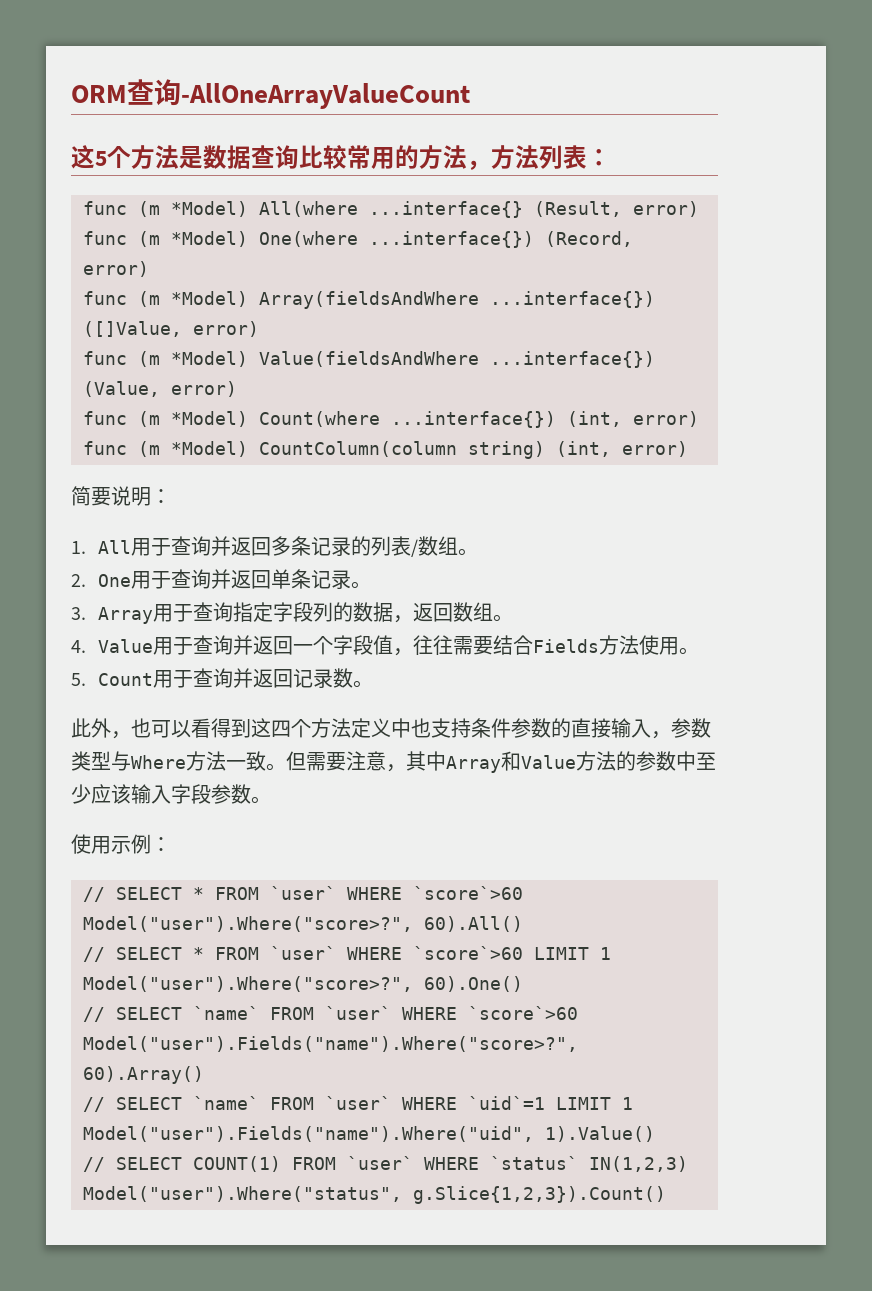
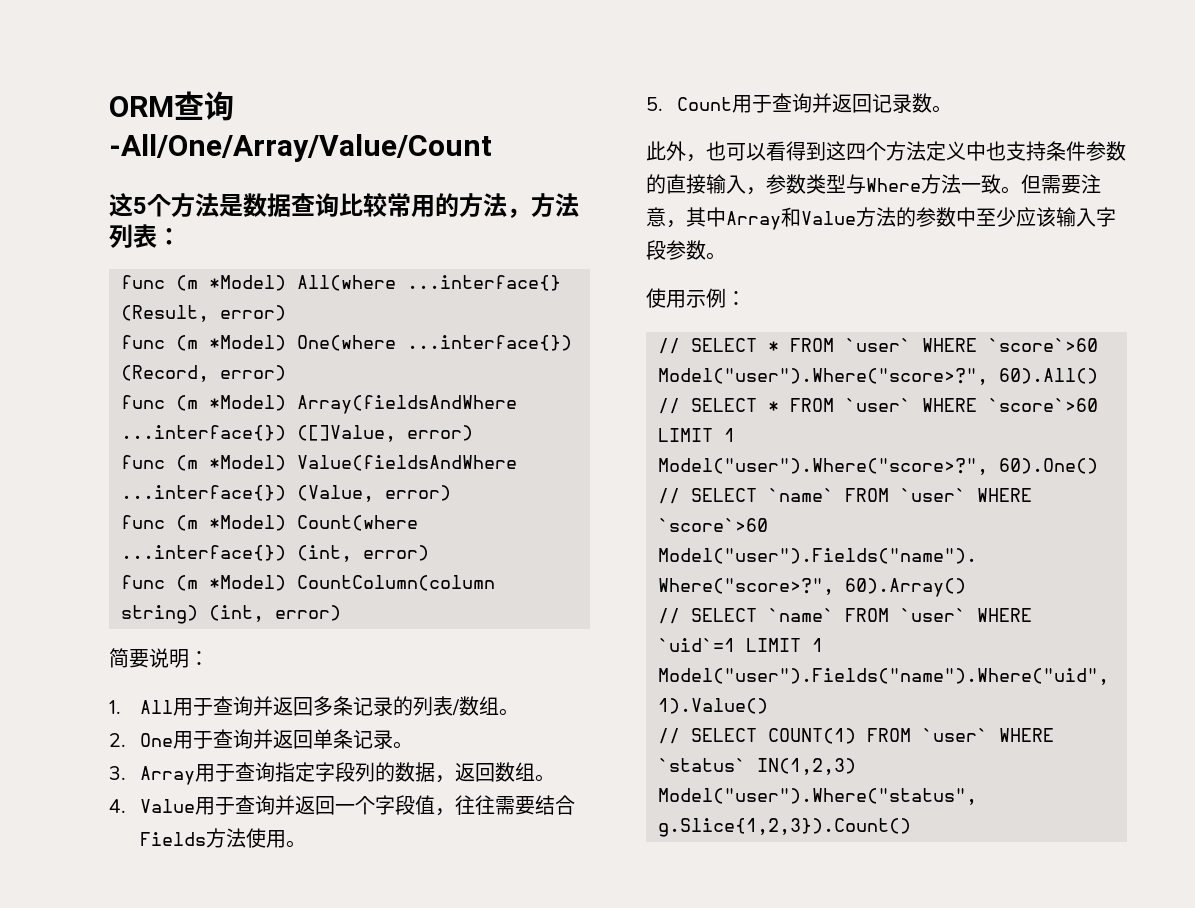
[181,83,470,109] -AllOneArrayValueCount -> [109,134,492,162] -All/One/Array/Value/Count

